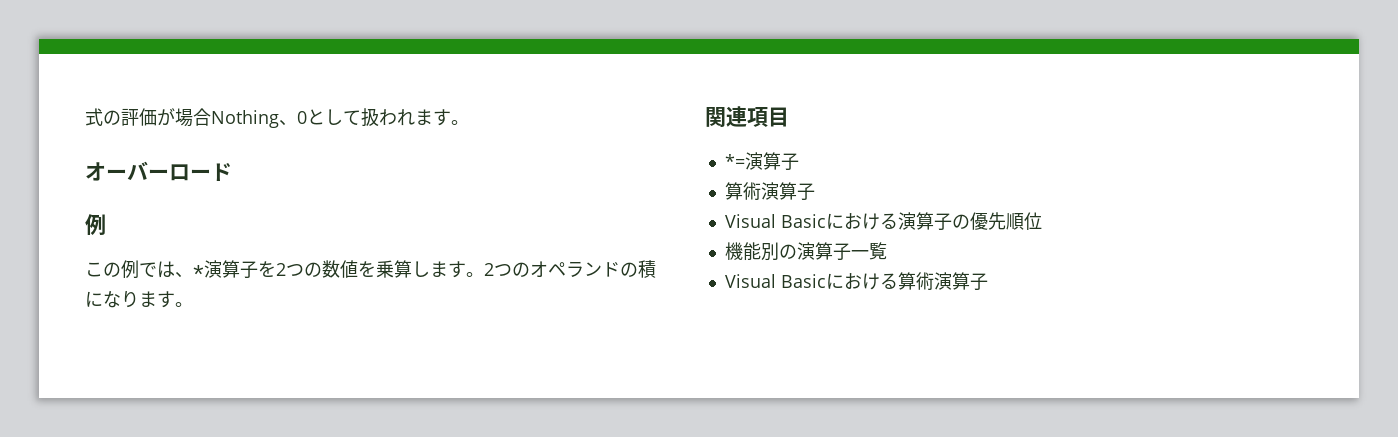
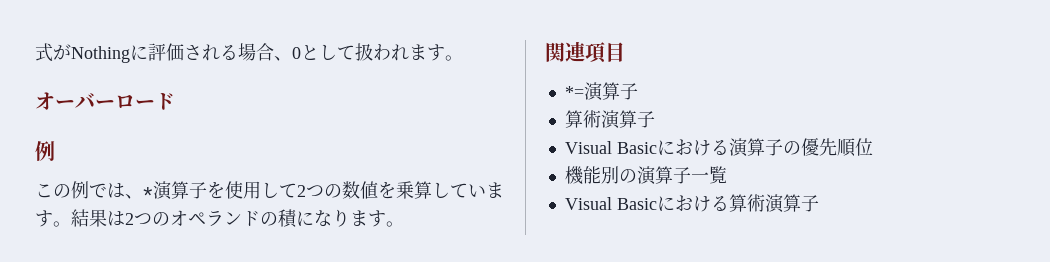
[103,108,279,128] の評価が場合Nothing -> [53,43,274,63] がNothingに評価される場合
(276, 269) none -> [225,181,297,199] 使用して
[430,261,484,278] ます。 -> [450,182,504,198] [35,209,125,227] ています。結果は

